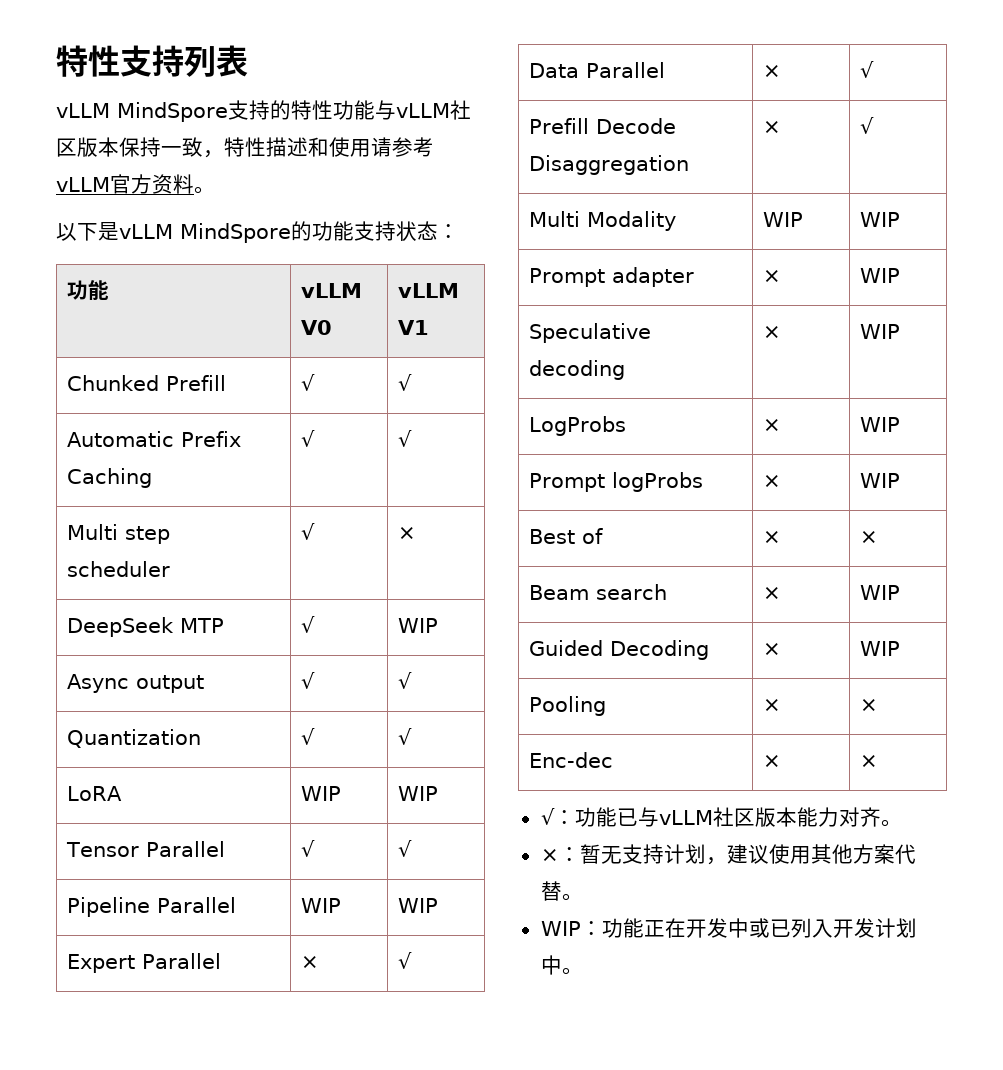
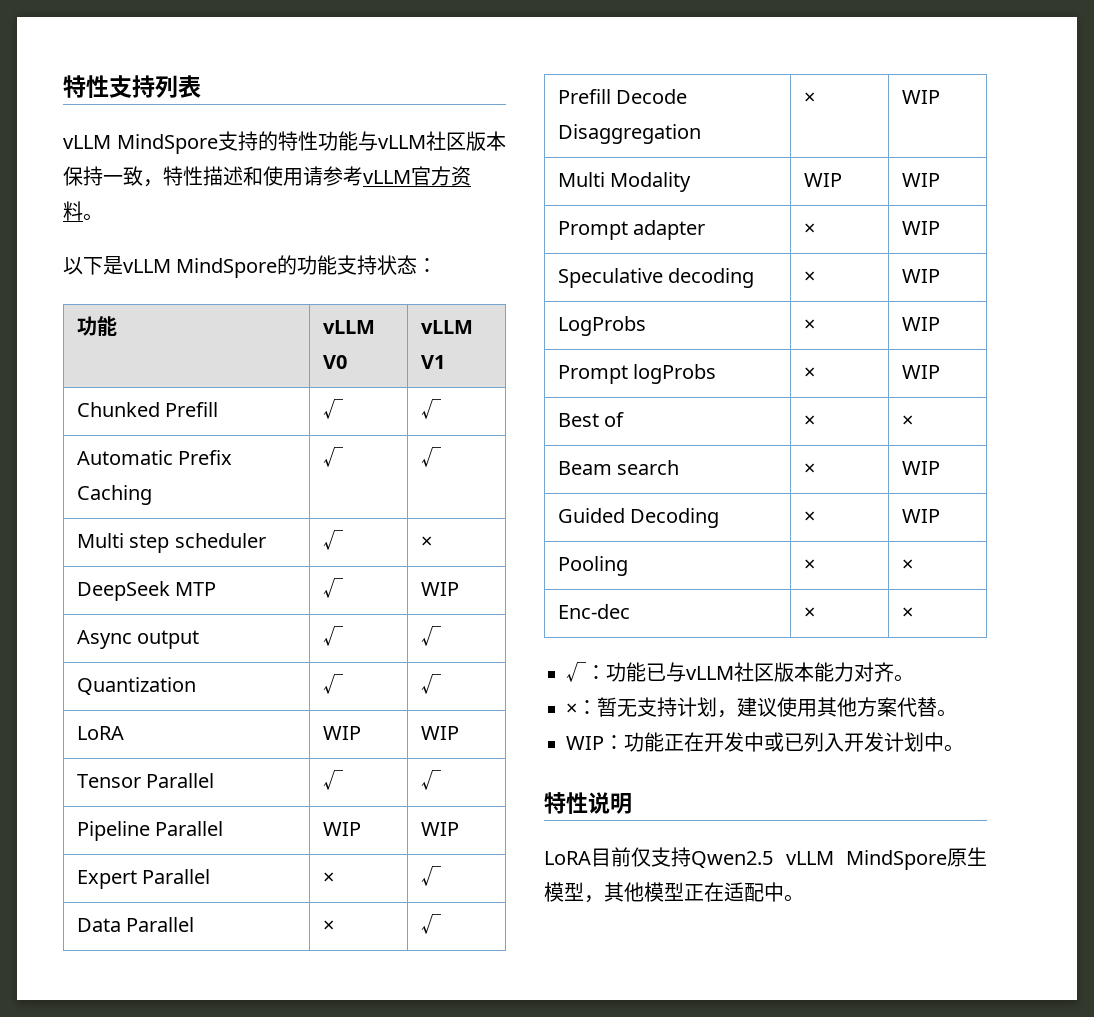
[860,117,875,134] √ -> [902,90,941,104] WIP
(583, 971) none -> [544,792,632,814] [544,847,987,870] [544,882,804,903] // 特性说明 // LoRA目前仅支持Qwen2.5 vLLM MindSpore原生模型，其他模型正在适配中。

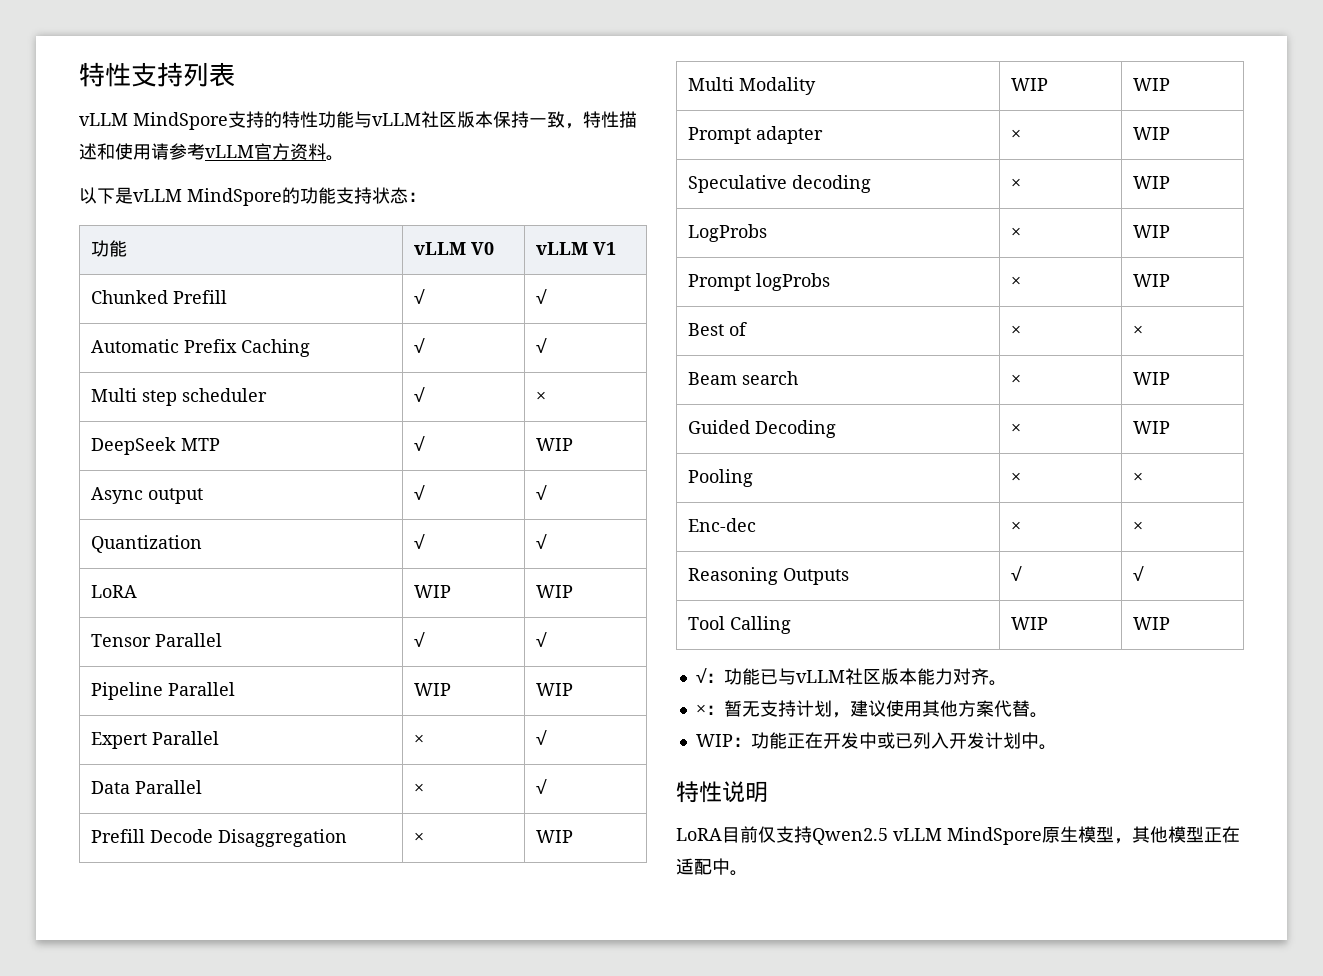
(914, 613) none -> [688,567,850,585] [1011,566,1023,581] [1133,566,1145,581] [688,616,792,634] [1011,617,1049,630] [1133,617,1171,630] // Reasoning Outputs | √ | √ // Tool Calling | WIP | WIP

